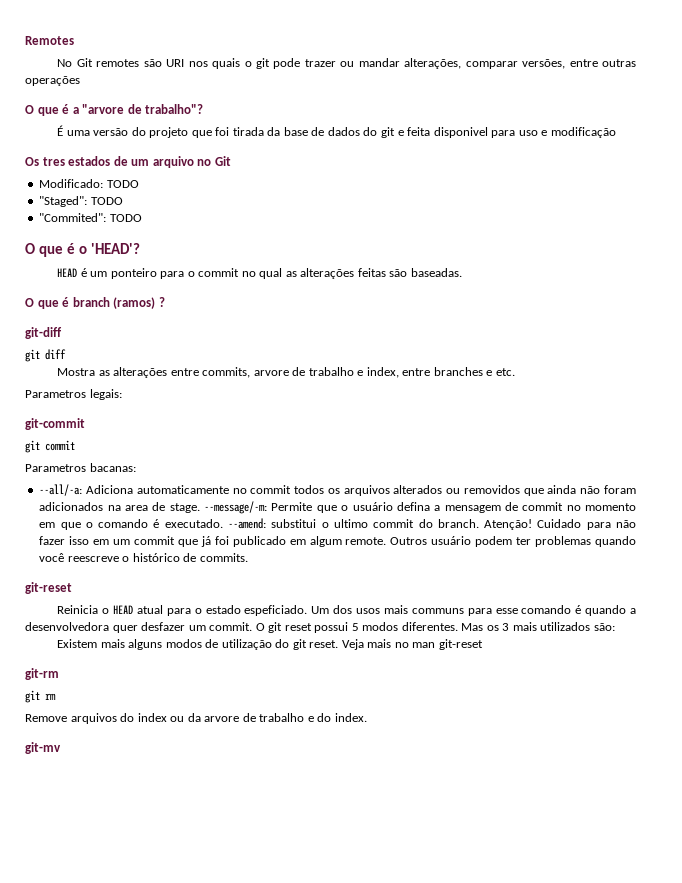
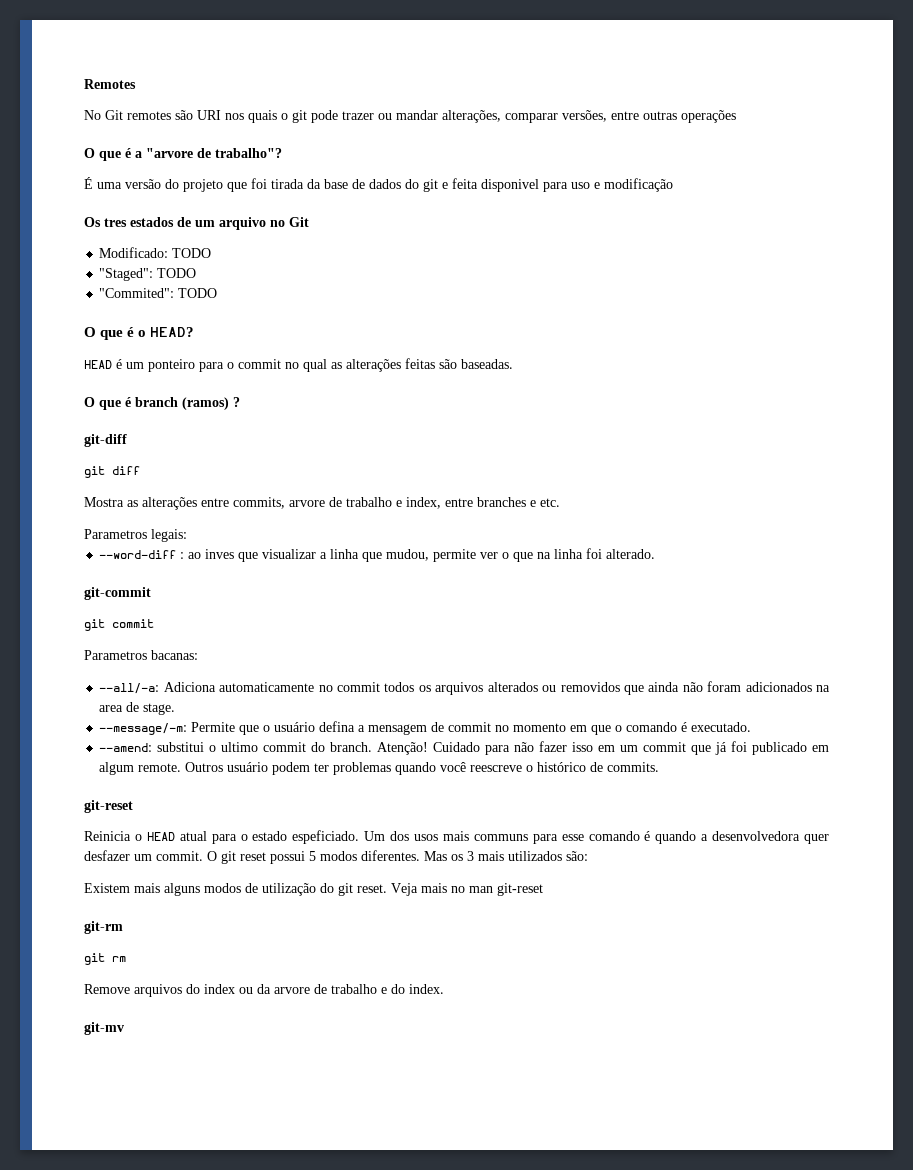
[91,243,141,254] 'HEAD'? -> [150,327,195,337] HEAD?
(122, 394) none -> [99,548,656,562] // --word-diff : ao inves que visualizar a linha que mudou, permite ver o que na linha foi alterado.
(200, 508) none -> (176, 709) //
(223, 523) none -> (752, 727) //

